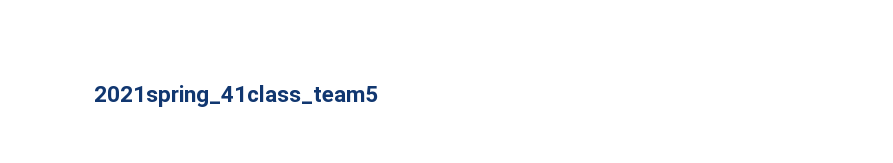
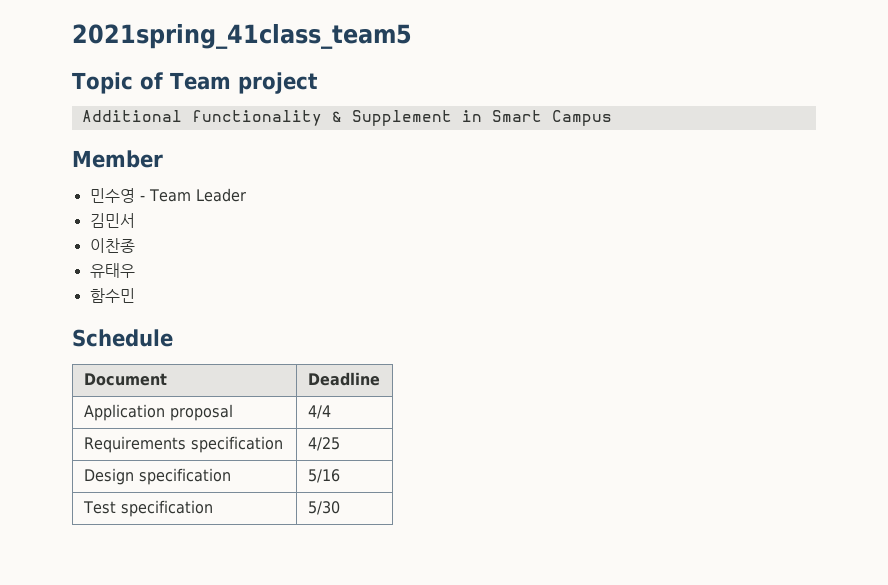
(378, 96) none -> [72,72,318,94] [81,110,612,126] [72,150,163,168] [89,188,246,203] [89,213,135,228] [89,238,135,253] [89,263,135,278] [89,288,135,303] [72,329,173,347] [83,373,167,386] [307,372,380,386] [83,404,233,421] [307,405,331,419] [83,436,283,453] [307,437,340,451] [83,468,231,485] [307,469,340,483] [82,500,213,517] [307,501,340,515] // Topic of Team project // Additional functionality & Supplement in Smart Campus // Member // 민수영 - Team Leader // 김민서 // 이찬종 // 유태우 // 함수민 // Schedule // Document | Deadline // Application proposal | 4/4 // Requirements specification | 4/25 // Design specification | 5/16 // Test specification | 5/30

